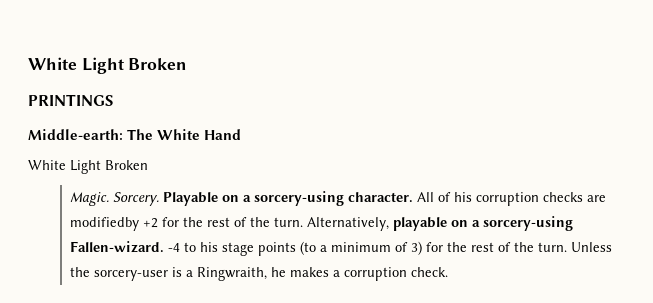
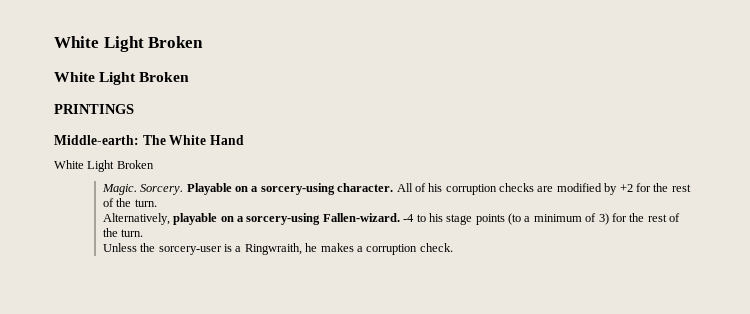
[28,57,188,74] White Light Broken -> [54,36,204,52] [54,72,190,85] White Light Broken // White Light Broken
[70,217,140,231] modifiedby -> [556,183,618,195] modified by
(304, 222) none -> (157, 203) //
(568, 247) none -> (144, 233) //

